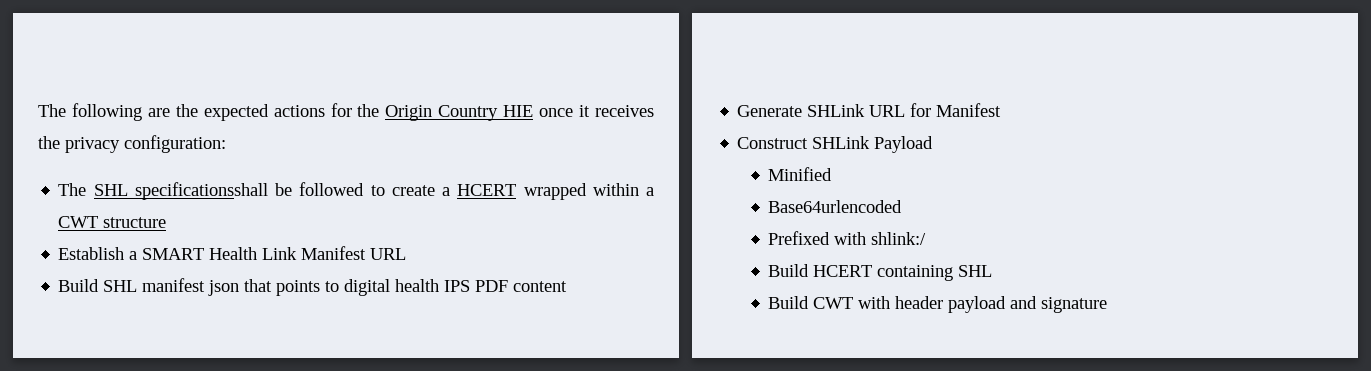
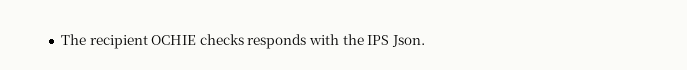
[38,103,654,121] [38,135,226,153] [58,182,654,200] [58,216,167,228] [58,246,407,260] [58,278,568,296] [737,103,1002,117] [737,136,934,153] [768,167,833,181] [768,200,903,213] [768,231,927,245] [768,264,993,281] [768,296,1108,313] The following are the expected actions for the Origin Country HIE once it receives the privacy configuration: // The SHL specificationsshall be followed to create a HCERT wrapped within a CWT structure // Establish a SMART Health Link Manifest URL // Build SHL manifest json that points to digital health IPS PDF content // Generate SHLink URL for Manifest // Construct SHLink Payload // Minified // Base64urlencoded // Prefixed with shlink:/ // Build HCERT containing SHL // Build CWT with header payload and signature -> [60,34,426,49] The recipient OCHIE checks responds with the IPS Json.

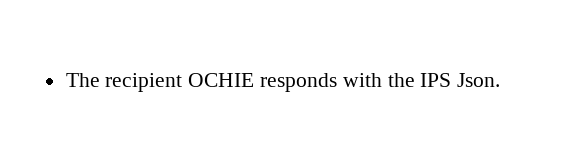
[199,34,244,45] checks -> (255, 80) none

